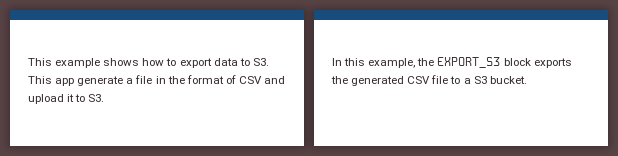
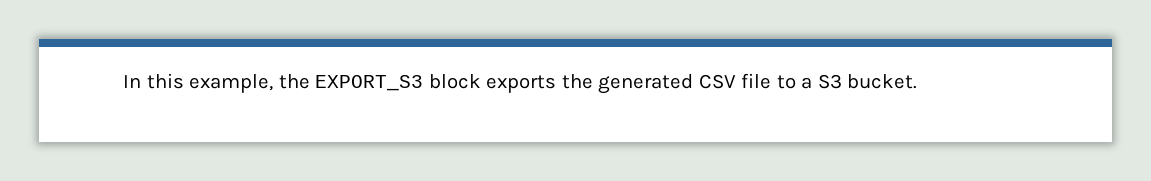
[28,58,269,68] [28,75,286,86] [28,94,105,104] This example shows how to export data to S3. This app generate a file in the format of CSV and upload it to S3. // -> (123, 81) none

